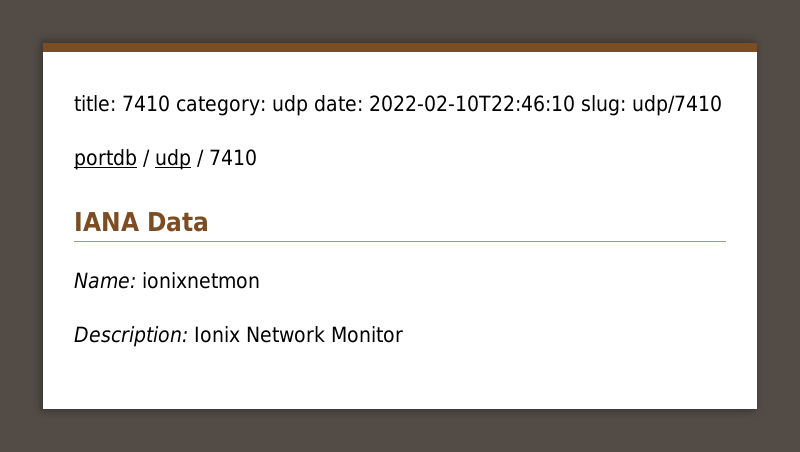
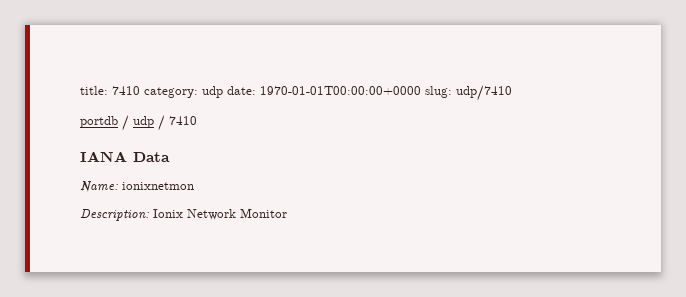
[368,95,575,112] 2022-02-10T22:46:10 -> [260,86,421,95] 1970-01-01T00:00:00+0000

